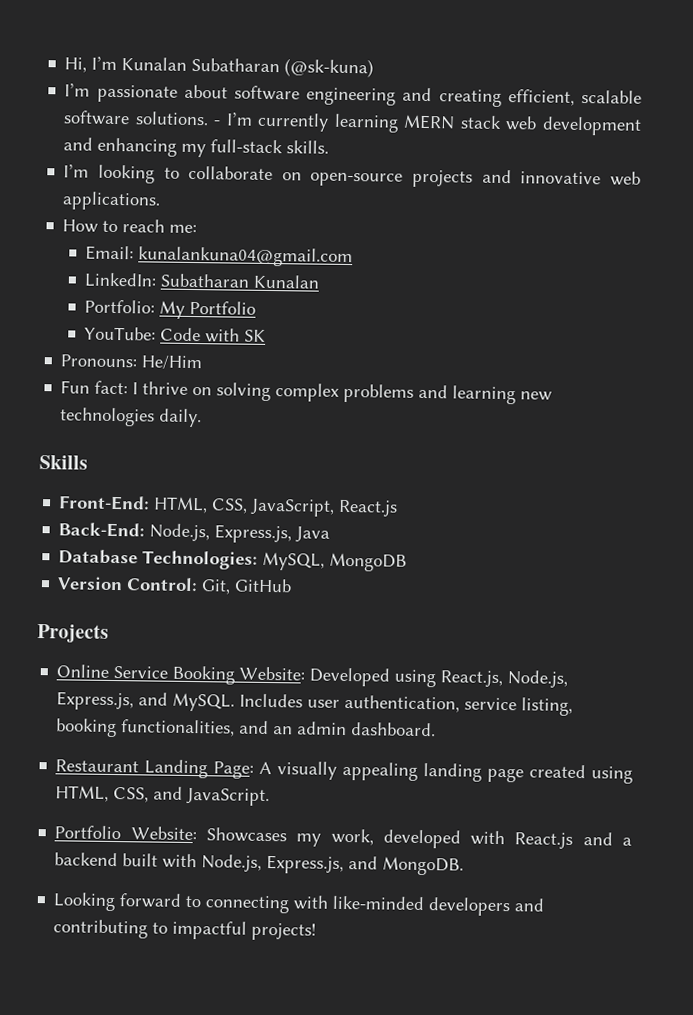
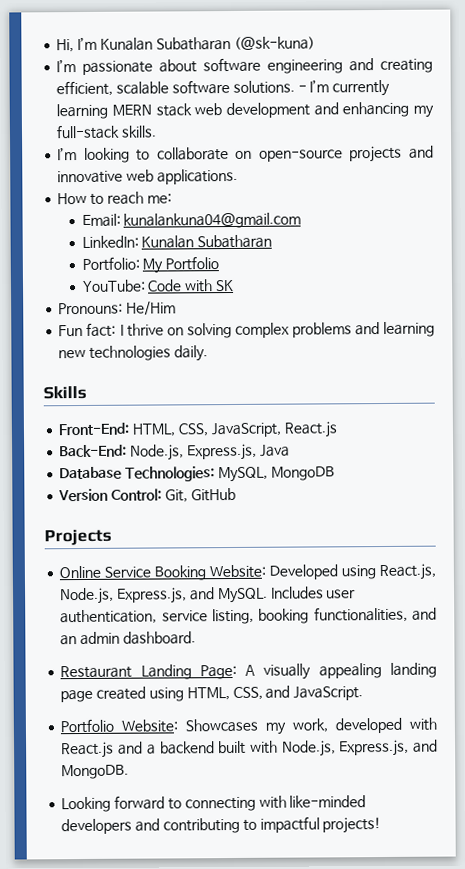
[160,273,320,289] Subatharan Kunalan -> [141,234,273,249] Kunalan Subatharan

